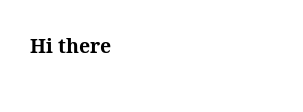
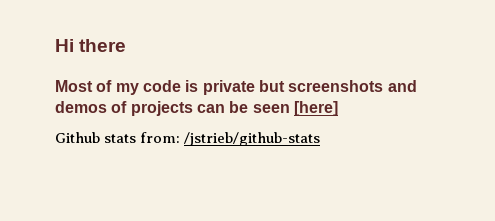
(112, 45) none -> [55,80,417,95] [55,101,338,116] [55,132,321,146] // Most of my code is private but screenshots and demos of projects can be seen [here] // Github stats from: /jstrieb/github-stats

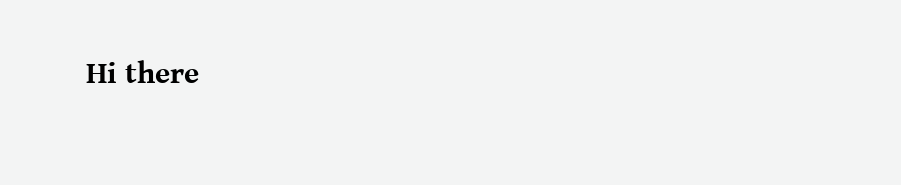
[55,80,417,95] [55,101,338,116] [55,132,321,146] // Most of my code is private but screenshots and demos of projects can be seen [here] // Github stats from: /jstrieb/github-stats -> (200, 71) none

